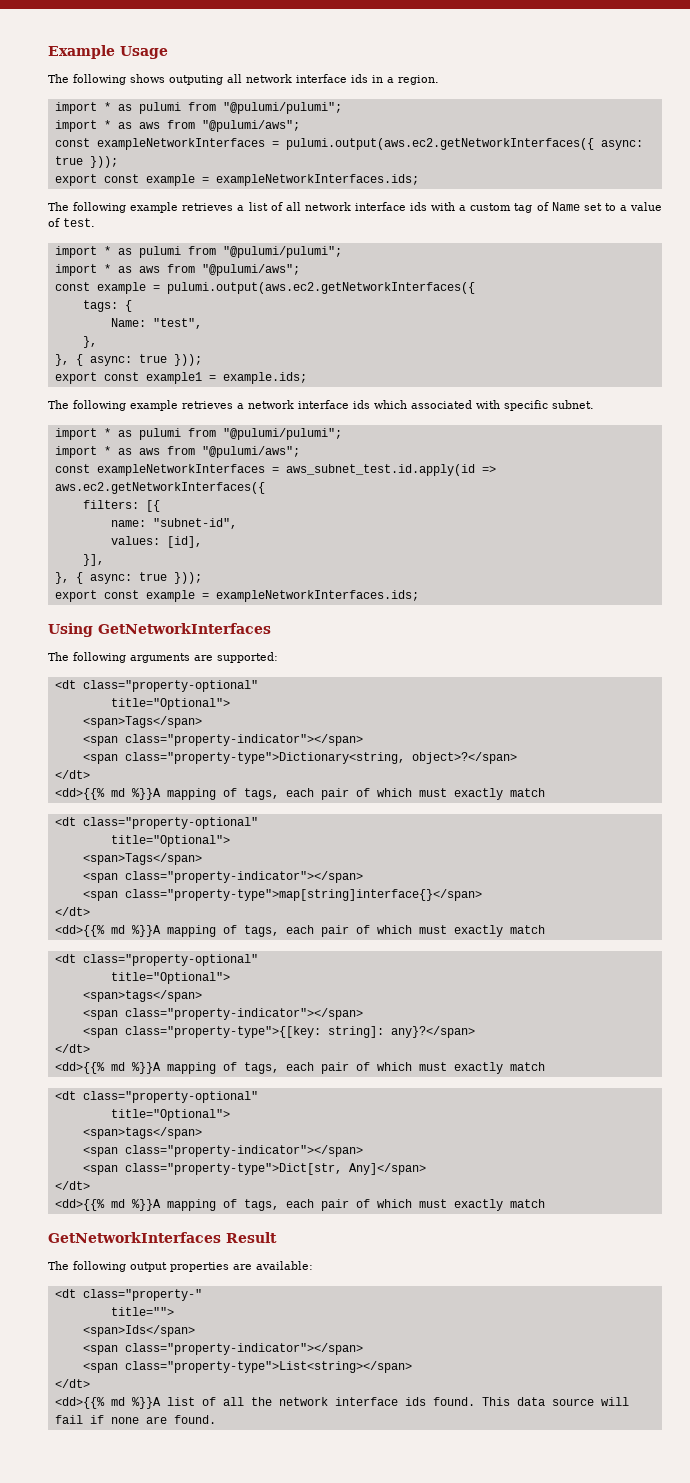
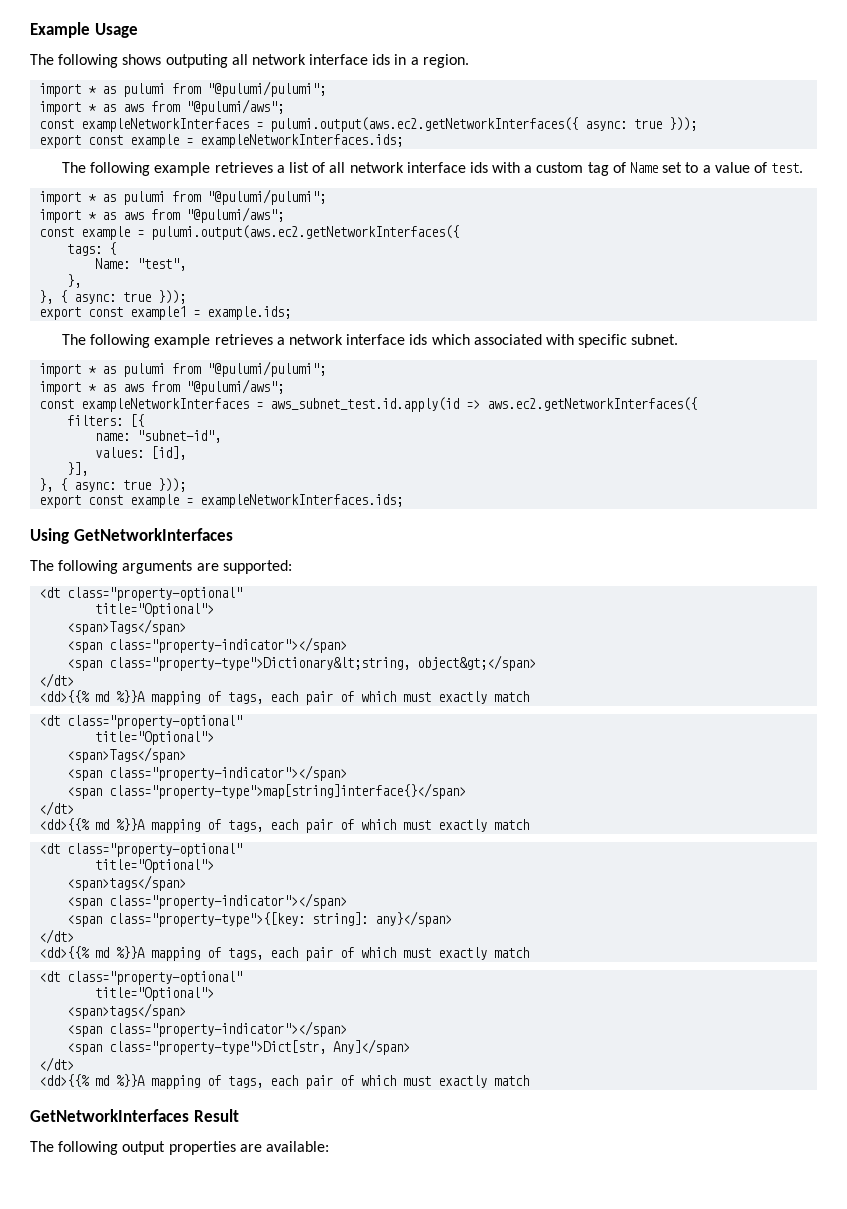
[124,752,517,764] class="property-type">Dictionary<string, object>?</span> -> [109,655,537,671] class="property-type">Dictionary&lt;string, object&gt;</span>
[390,1026,475,1038] any}?</span> -> [375,911,453,927] any}</span>
[54,1289,202,1301] [110,1307,174,1316] [82,1325,195,1337] [82,1343,363,1355] [82,1361,412,1373] [54,1379,90,1388] [54,1397,629,1409] [54,1415,216,1424] // <dt class="property-" // title=""> // <span>Ids</span> // <span class="property-indicator"></span> // <span class="property-type">List<string></span> // </dt> // <dd>{{% md %}}A list of all the network interface ids found. This data source will fail if none are found. -> (329, 1146) none

